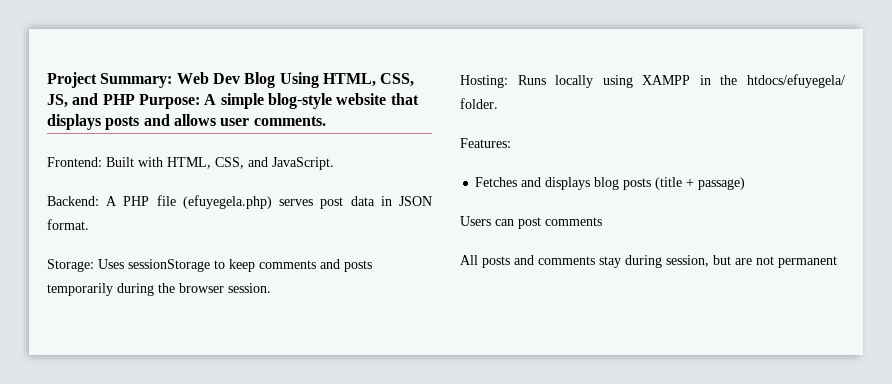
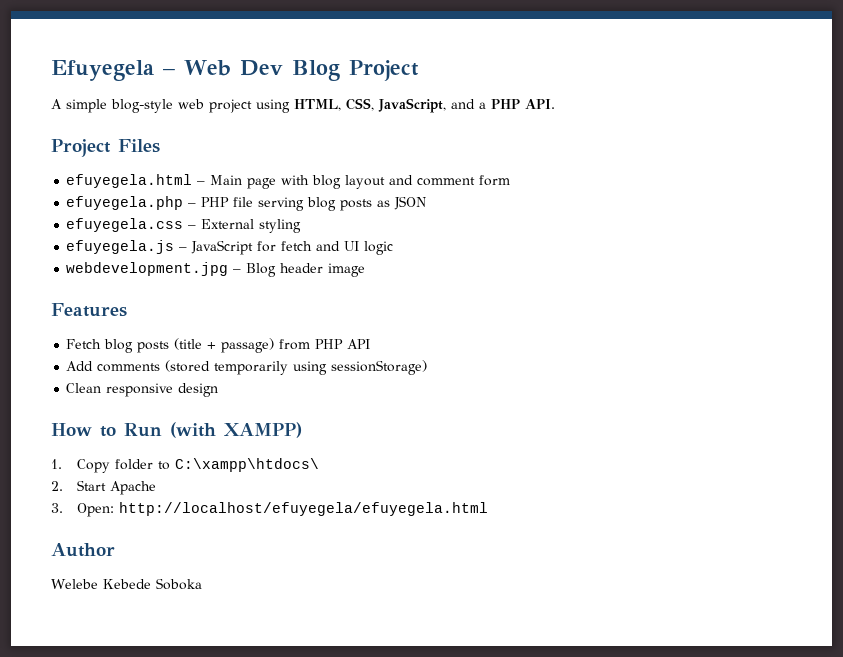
[47,72,173,88] Project Summary: -> [51,60,175,81] Efuyegela –
[279,72,415,88] [47,93,419,109] [47,114,326,130] [47,157,334,170] [47,195,433,209] [47,219,89,230] [47,259,372,272] [47,283,271,296] [460,74,845,88] [460,98,498,109] [460,138,511,148] [475,177,591,190] Using HTML, CSS, JS, and PHP Purpose: A simple blog-style website that displays posts and allows user comments. // Frontend: Built with HTML, CSS, and JavaScript. // Backend: A PHP file (efuyegela.php) serves post data in JSON format. // Storage: Uses sessionStorage to keep comments and posts temporarily during the browser session. // Hosting: Runs locally using XAMPP in the htdocs/efuyegela/ folder. // Features: // Fetches and displays -> [348,60,419,81] [51,98,555,113] [51,139,160,157] [66,174,511,189] [66,196,427,211] [66,218,302,233] [66,240,394,255] [66,262,366,277] [51,303,127,317] [66,339,102,349] Project // A simple blog-style web project using HTML, CSS, JavaScript, and a PHP API. // Project Files // efuyegela.html – Main page with blog layout and comment form // efuyegela.php – PHP file serving blog posts as JSON // efuyegela.css – External styling // efuyegela.js – JavaScript for fetch and UI logic // webdevelopment.jpg – Blog header image // Features // Fetch
[460,216,602,229] [460,255,837,268] // Users can post comments // All posts and comments stay during session, but are not permanent -> [279,339,371,350] [66,360,428,375] [66,383,219,397] [51,422,302,438] [51,458,320,473] [51,480,157,495] [51,502,489,517] [51,543,115,557] [51,578,202,590] from PHP API // Add comments (stored temporarily using sessionStorage) // Clean responsive design // How to Run (with XAMPP) // 1. Copy folder to C:\xampp\htdocs\ // 2. Start Apache // 3. Open: http://localhost/efuyegela/efuyegela.html // Author // Welebe Kebede Soboka

